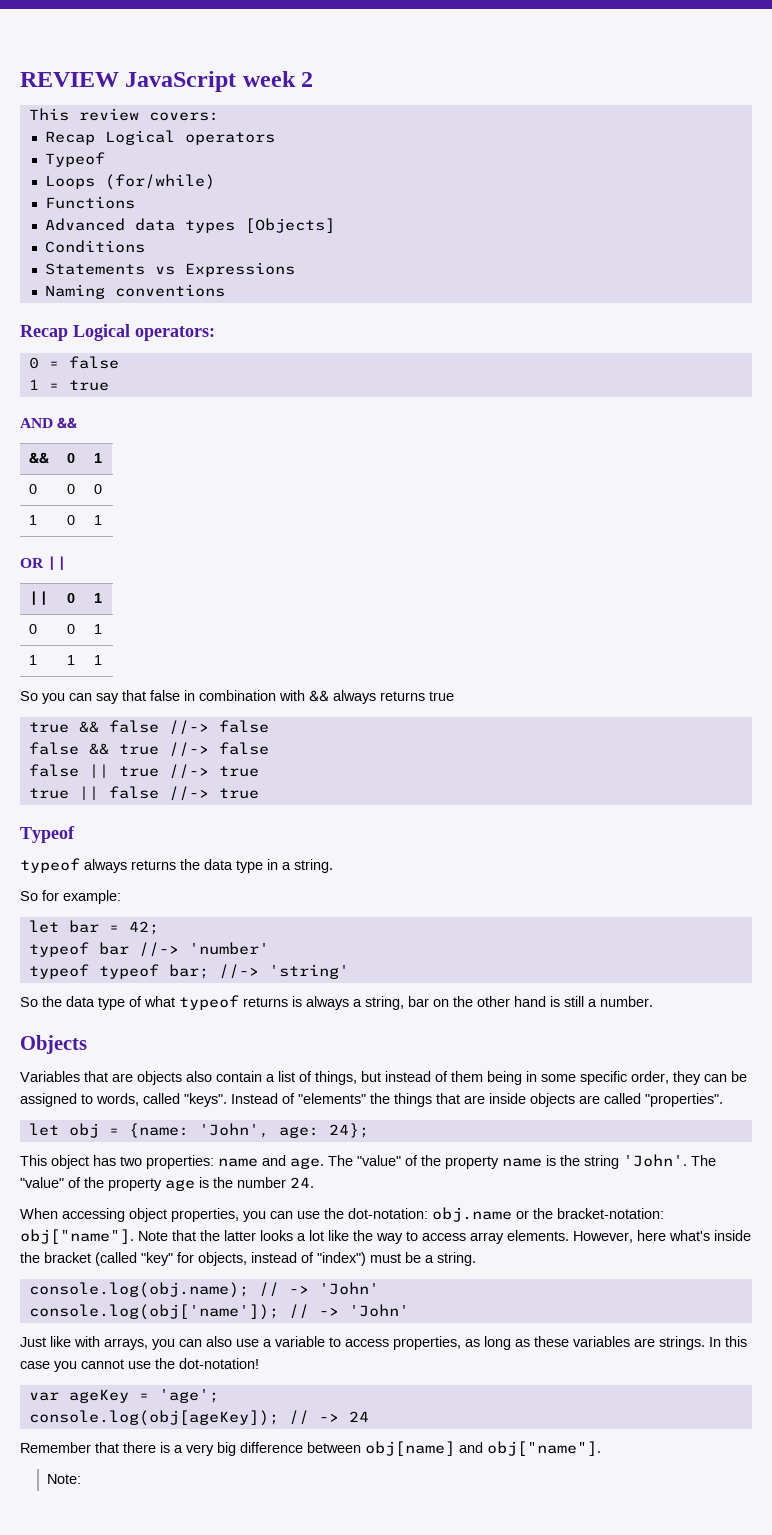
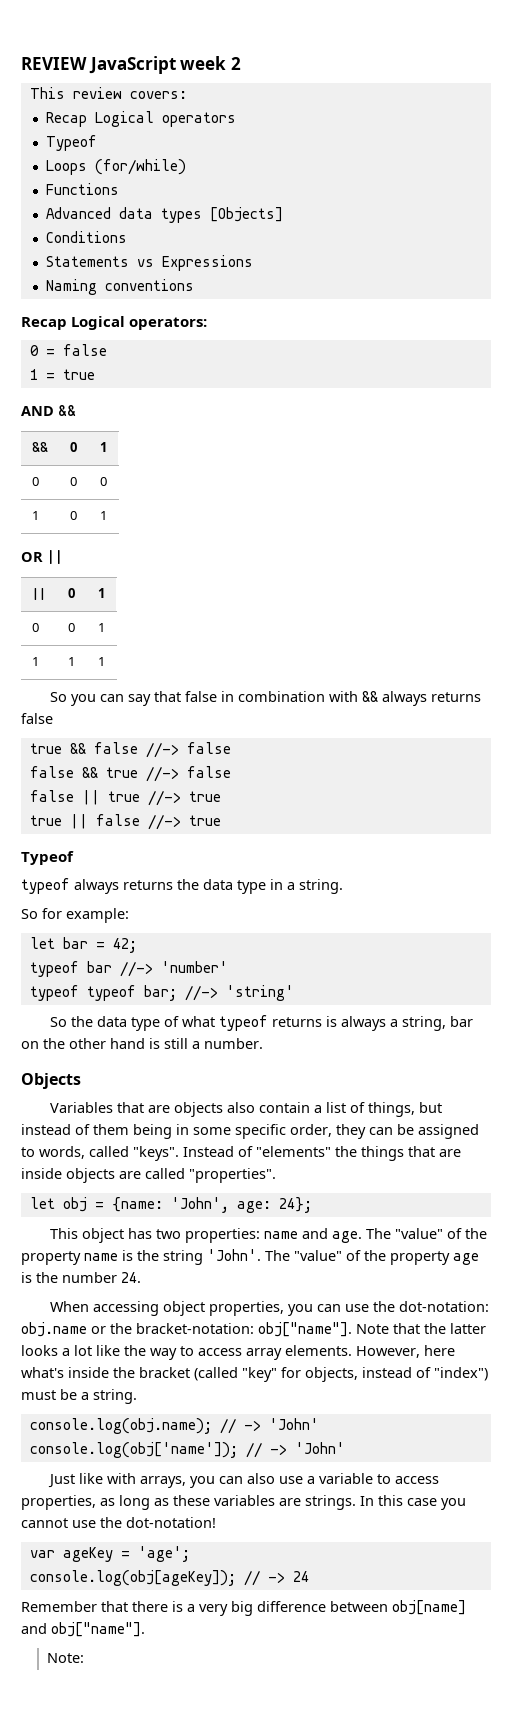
[429,691,454,701] true -> [21,713,53,724] false

